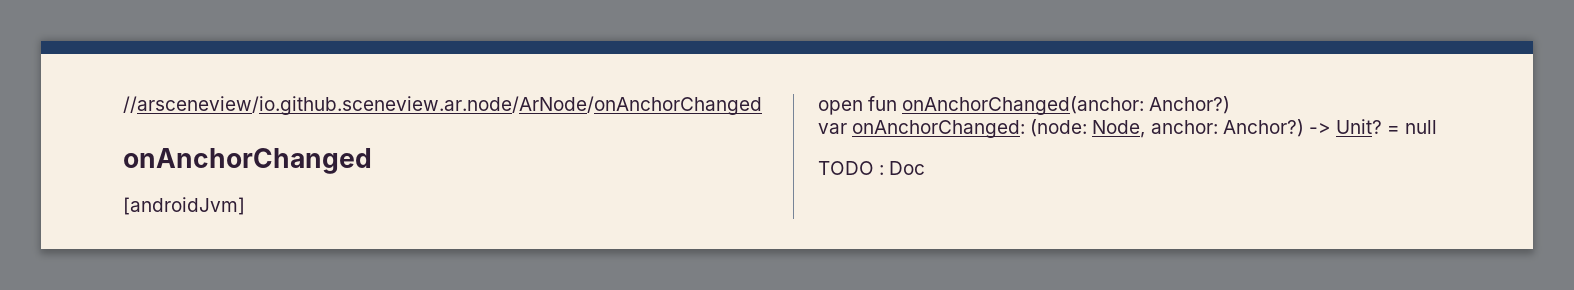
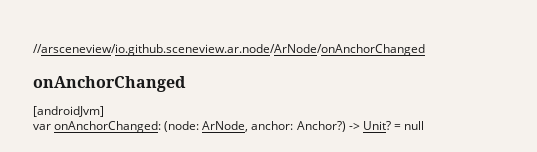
[818,96,1231,115] // open fun onAnchorChanged(anchor: Anchor?) -> (104, 111) none
[1092,120,1146,138] Node, -> [202,121,249,132] ArNode,
[818,161,926,175] // TODO : Doc -> (424, 125) none

